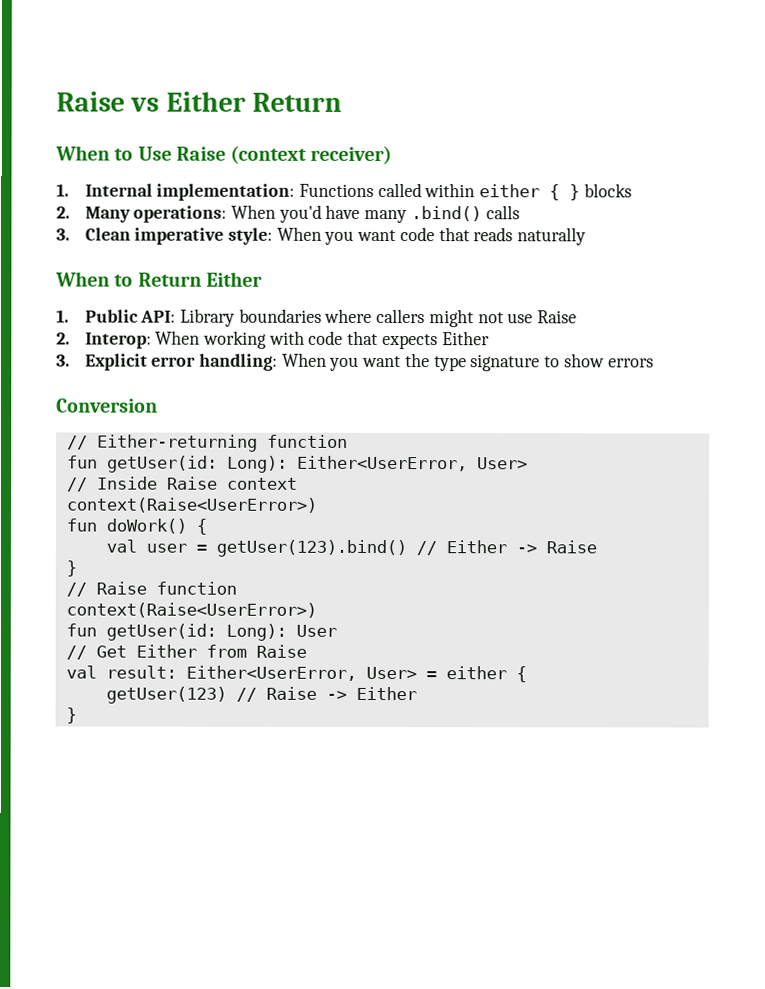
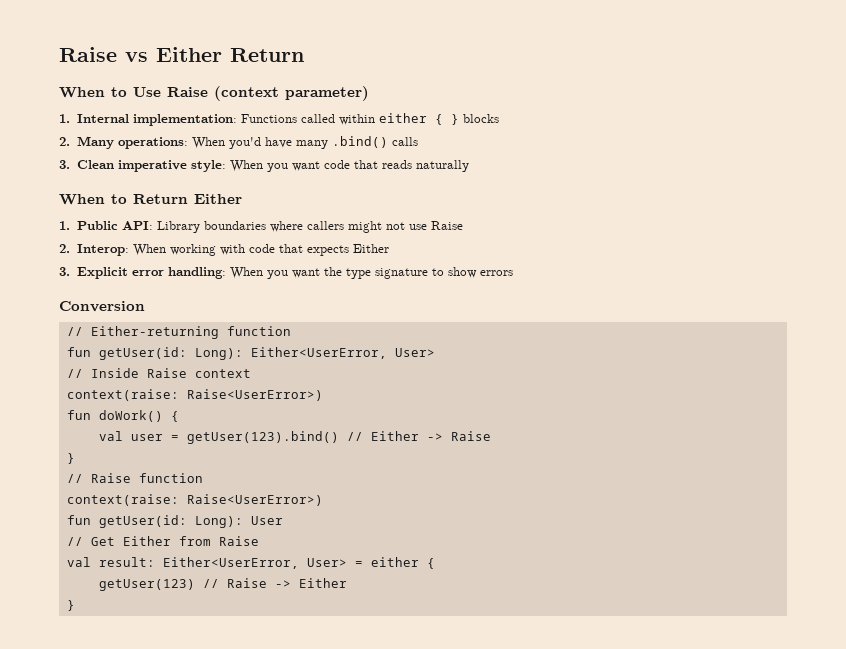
[310,145,393,166] receiver) -> [285,86,369,101] parameter)
[65,497,317,513] context(Raise<UserError>) -> [66,389,323,401] context(raise: Raise<UserError>)
[65,602,317,618] context(Raise<UserError>) -> [66,494,323,506] context(raise: Raise<UserError>)

